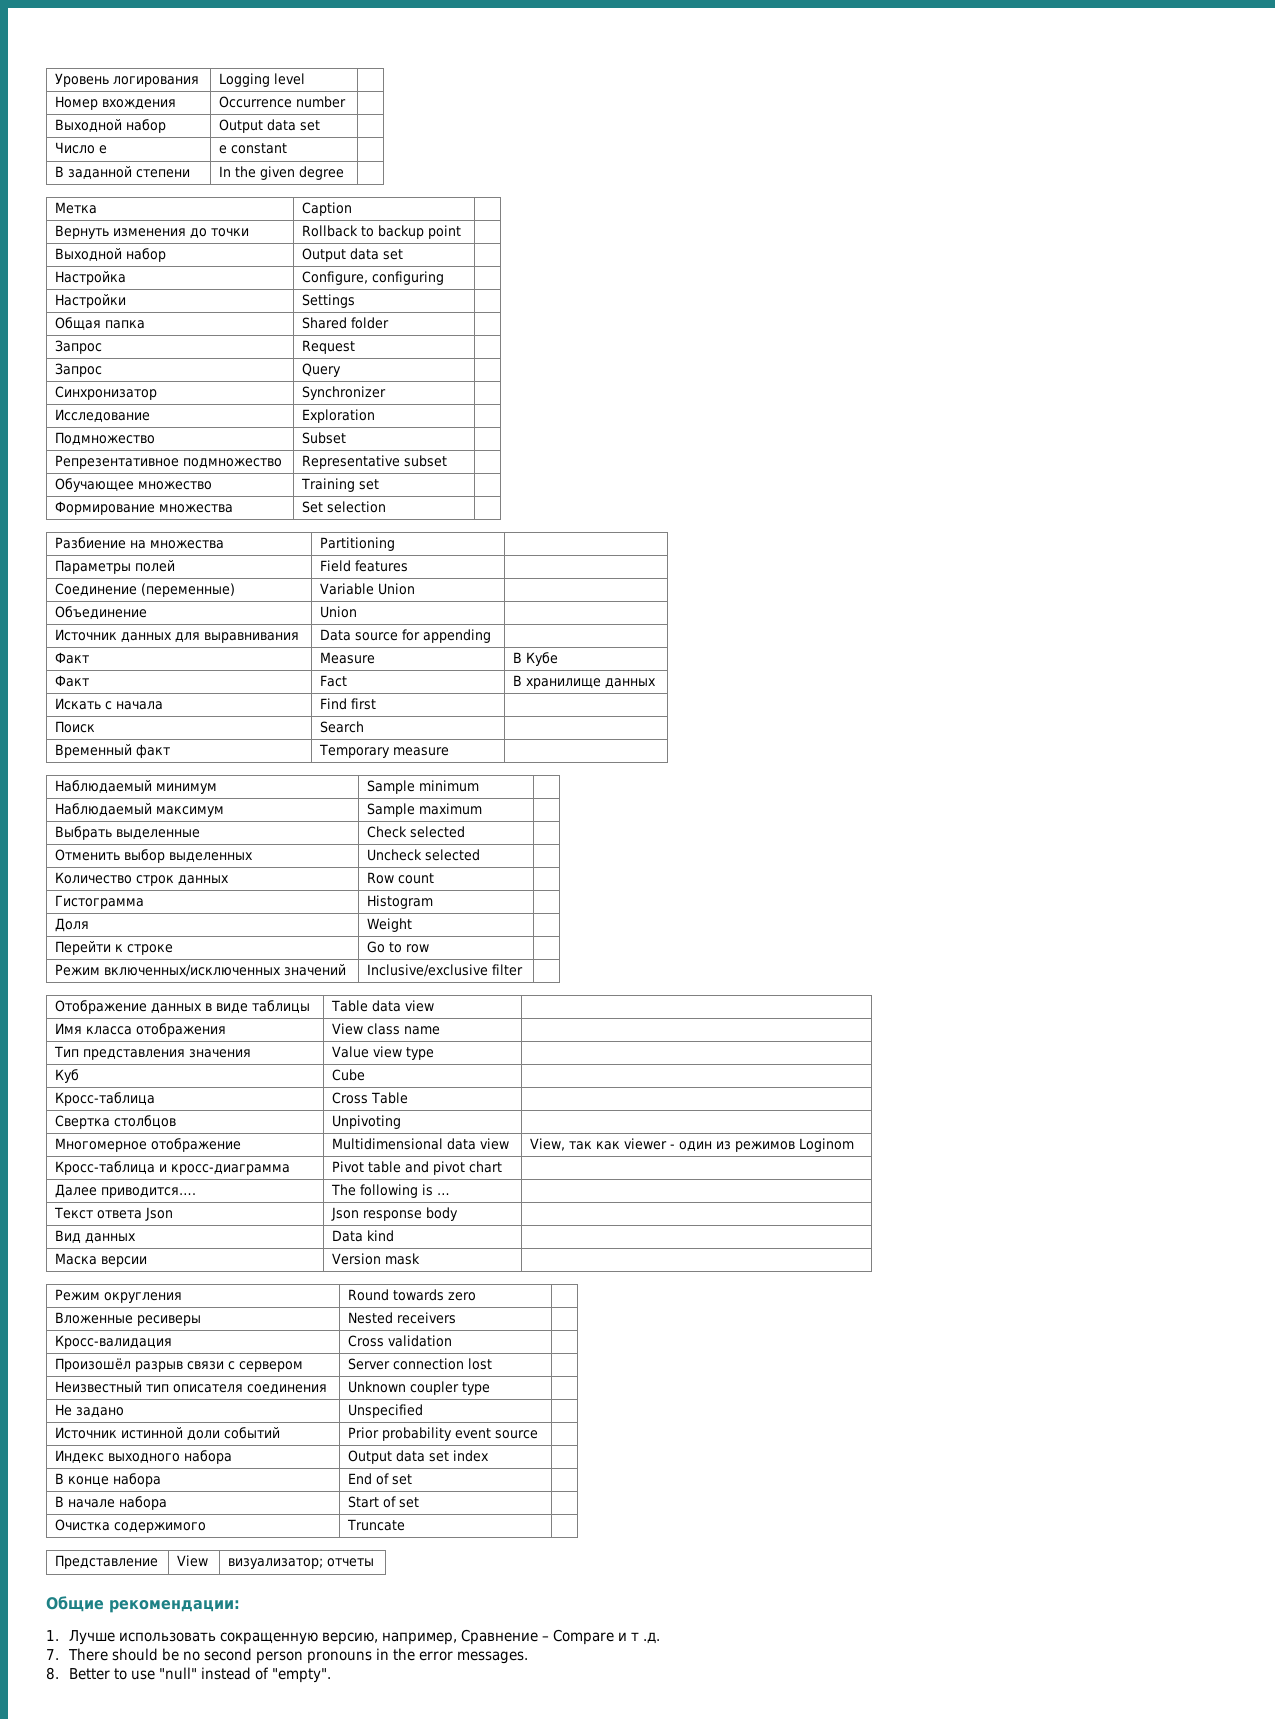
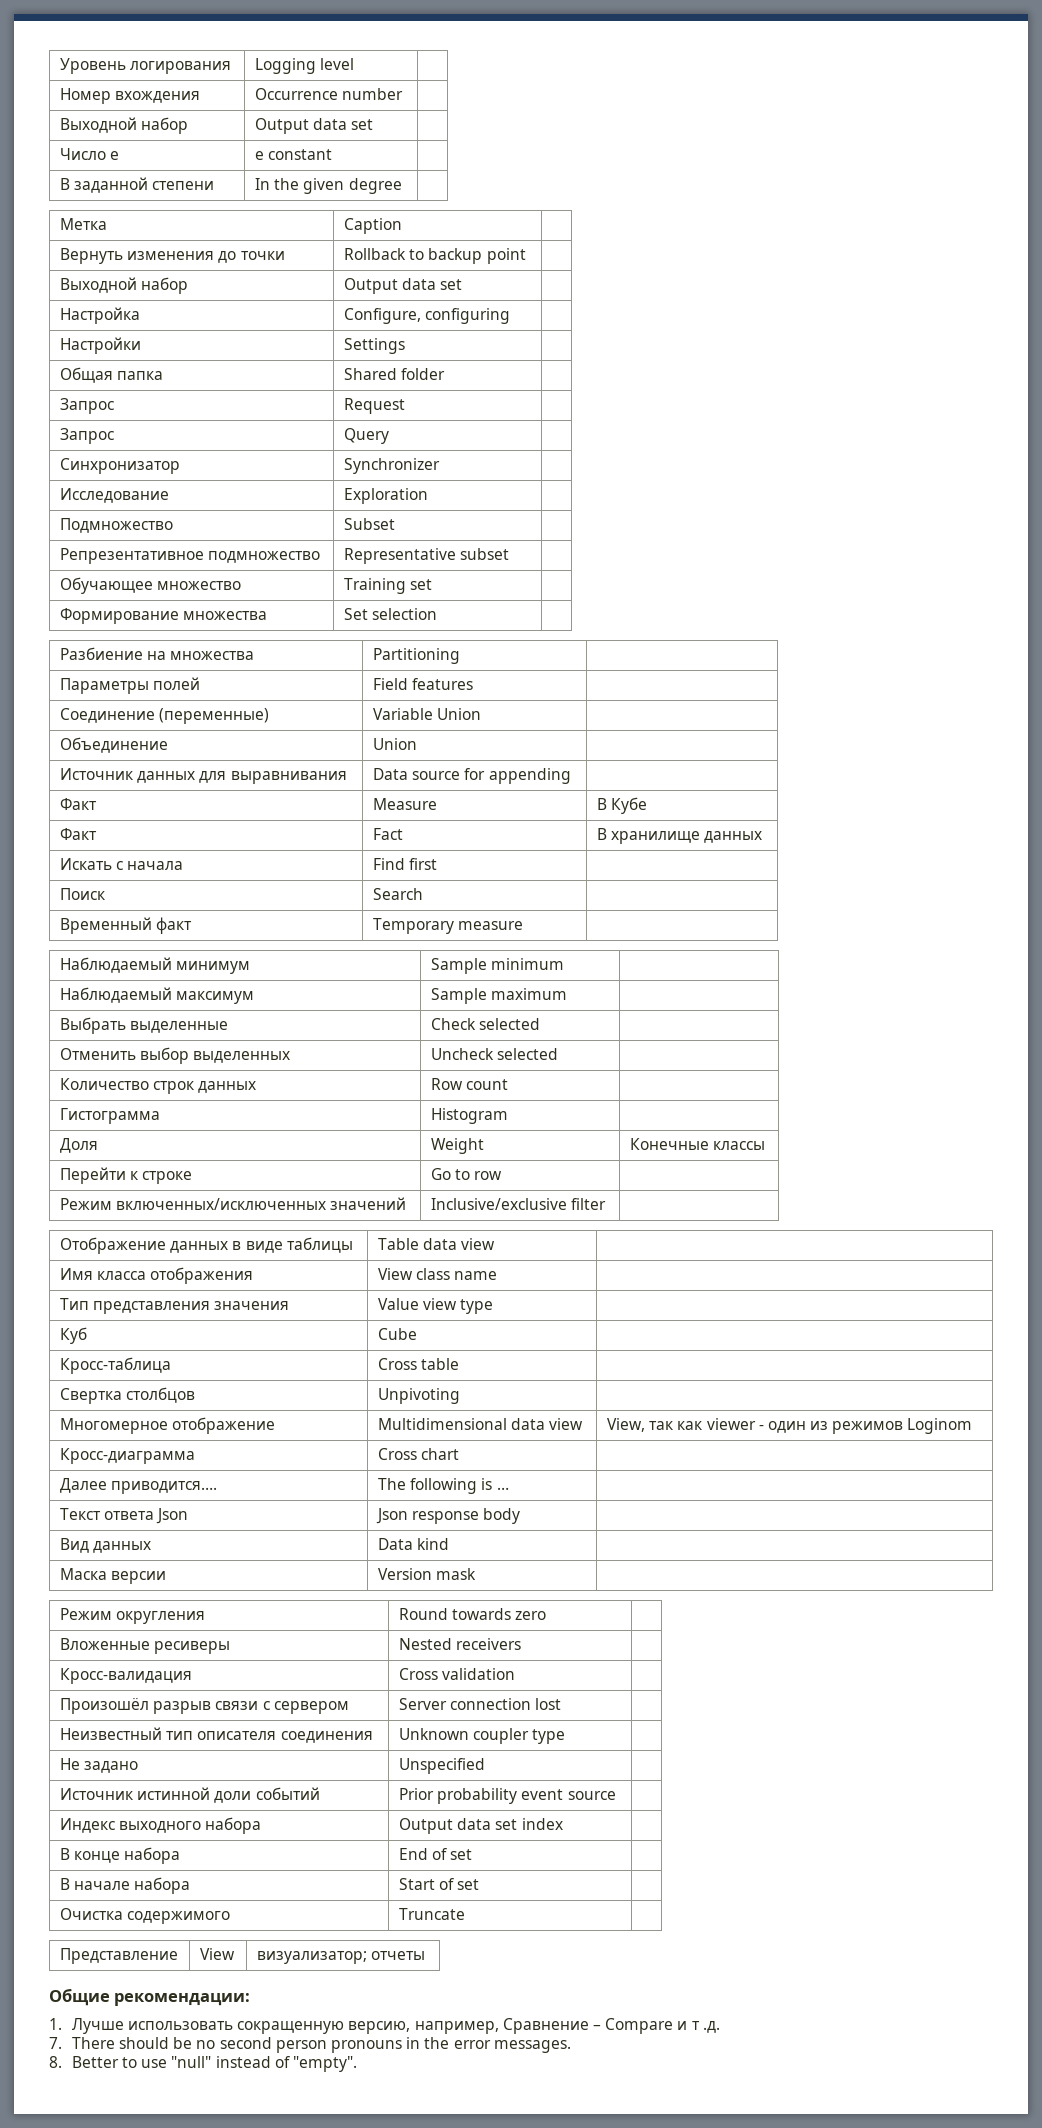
(413, 925) none -> [629,1138,766,1150] Конечные классы
[371,1092,409,1104] Table -> [421,1358,460,1370] table
[55,1161,291,1175] [332,1161,466,1175] Кросс-таблица и кросс-диаграмма | Pivot table and pivot -> [59,1448,195,1464] [377,1448,417,1460] Кросс-диаграмма | Cross

